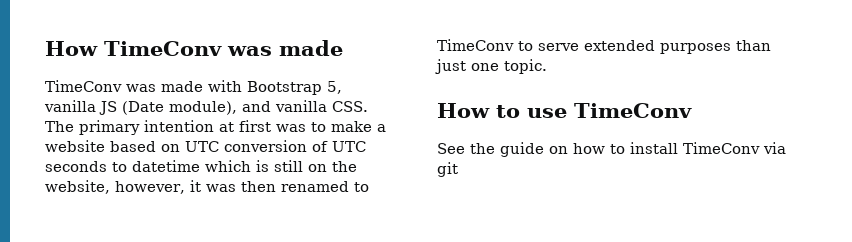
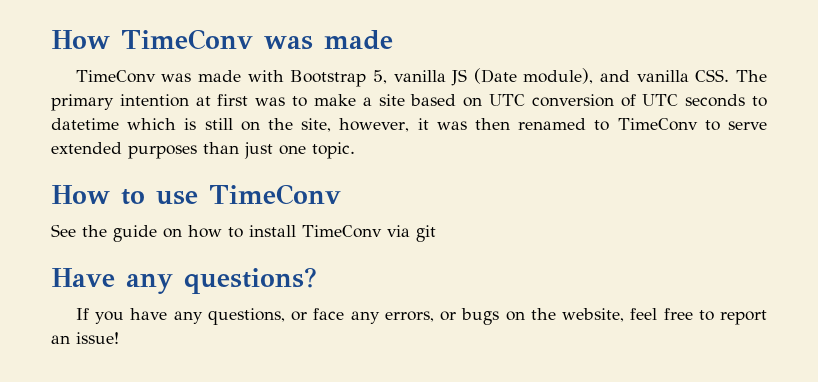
[45,140,105,152] website -> [378,94,405,106] site
[45,180,110,194] website, -> [301,118,332,132] site,
(458, 169) none -> [51,267,317,294] [75,308,767,325] [51,332,119,344] // Have any questions? // If you have any questions, or face any errors, or bugs on the website, feel free to report an issue!

